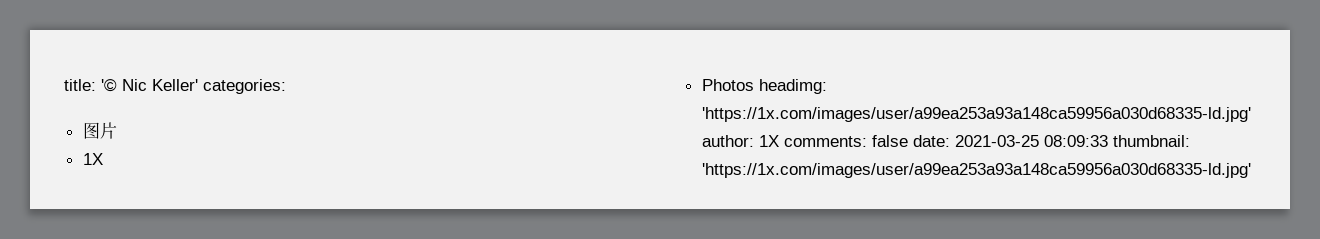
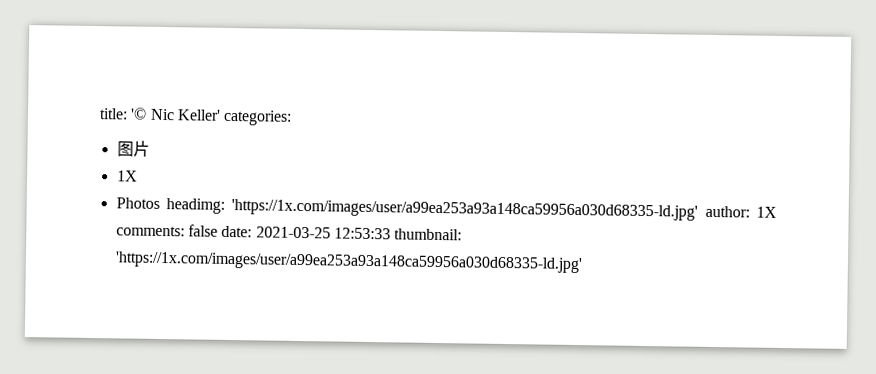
[1043,135,1108,147] 08:09:33 -> [333,227,391,240] 12:53:33

